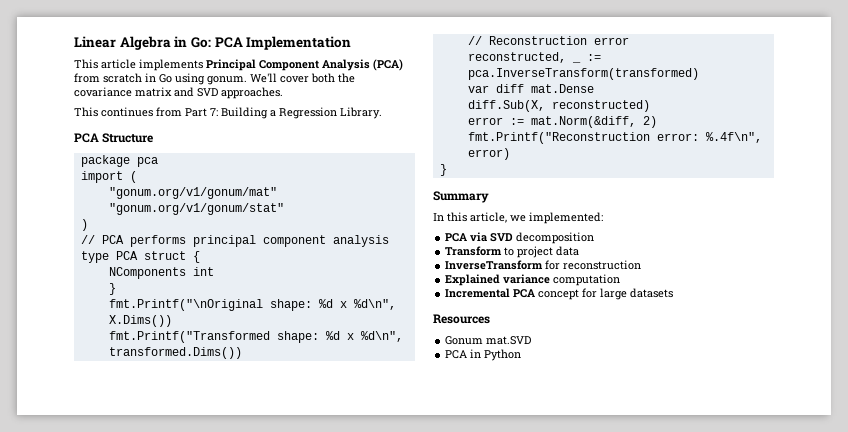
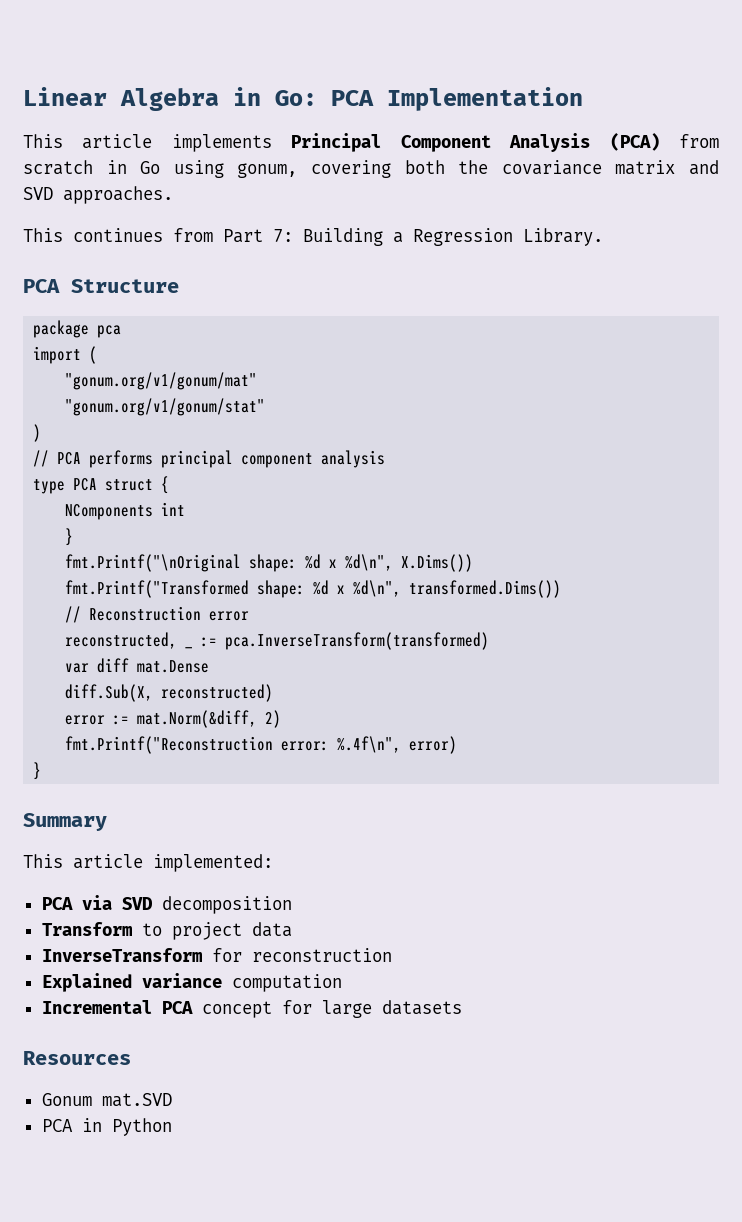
[207,73,309,85] gonum. We'll cover -> [237,160,391,178] gonum, covering
[433,212,526,223] In this article, we -> [23,854,143,869] This article

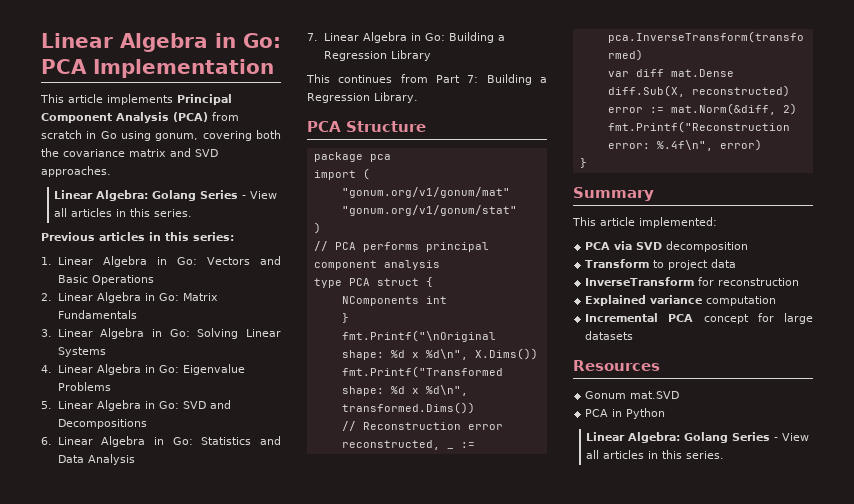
(173, 195) none -> [54,190,278,201] [54,208,193,217] [41,232,234,241] [41,256,281,267] [57,275,154,285] [41,292,218,303] [57,310,137,319] [41,328,281,339] [57,347,106,357] [41,364,245,375] [57,382,111,391] [41,400,231,411] [57,419,147,429] [41,436,281,447] [57,454,135,465] [307,32,505,43] [323,50,431,61] // Linear Algebra: Golang Series - View all articles in this series. // Previous articles in this series: // 1. Linear Algebra in Go: Vectors and Basic Operations // 2. Linear Algebra in Go: Matrix Fundamentals // 3. Linear Algebra in Go: Solving Linear Systems // 4. Linear Algebra in Go: Eigenvalue Problems // 5. Linear Algebra in Go: SVD and Decompositions // 6. Linear Algebra in Go: Statistics and Data Analysis // 7. Linear Algebra in Go: Building a Regression Library
(172, 1127) none -> [586,432,810,443] [586,450,725,459] // Linear Algebra: Golang Series - View all articles in this series.

